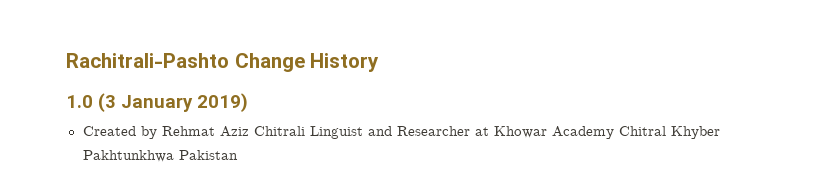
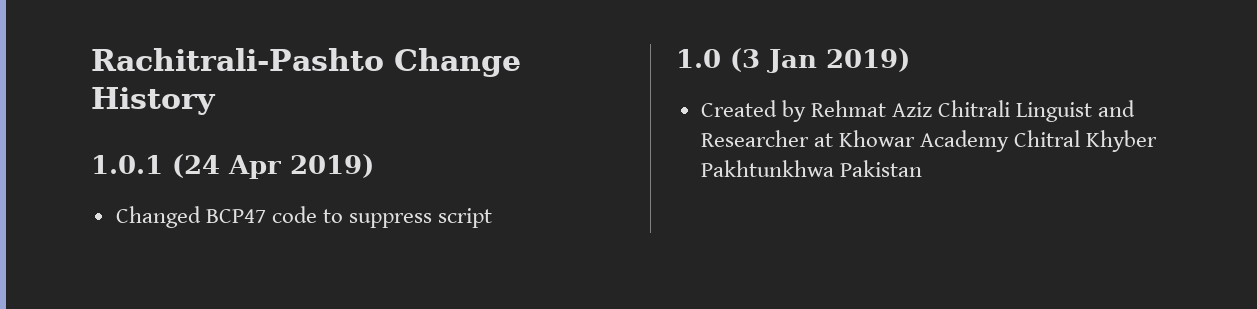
(380, 62) none -> [91,154,374,179] [115,206,493,228] // 1.0.1 (24 Apr 2019) // Changed BCP47 code to suppress script
[121,95,193,112] January -> [767,49,817,73] Jan

